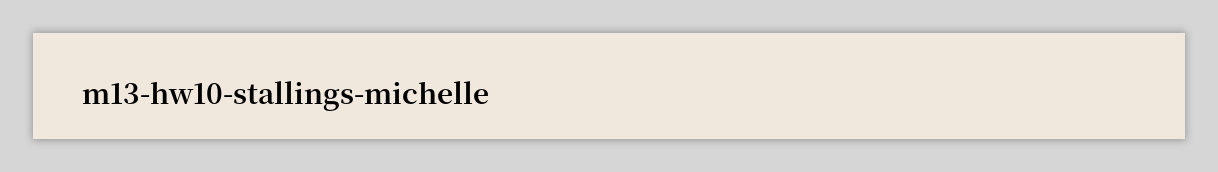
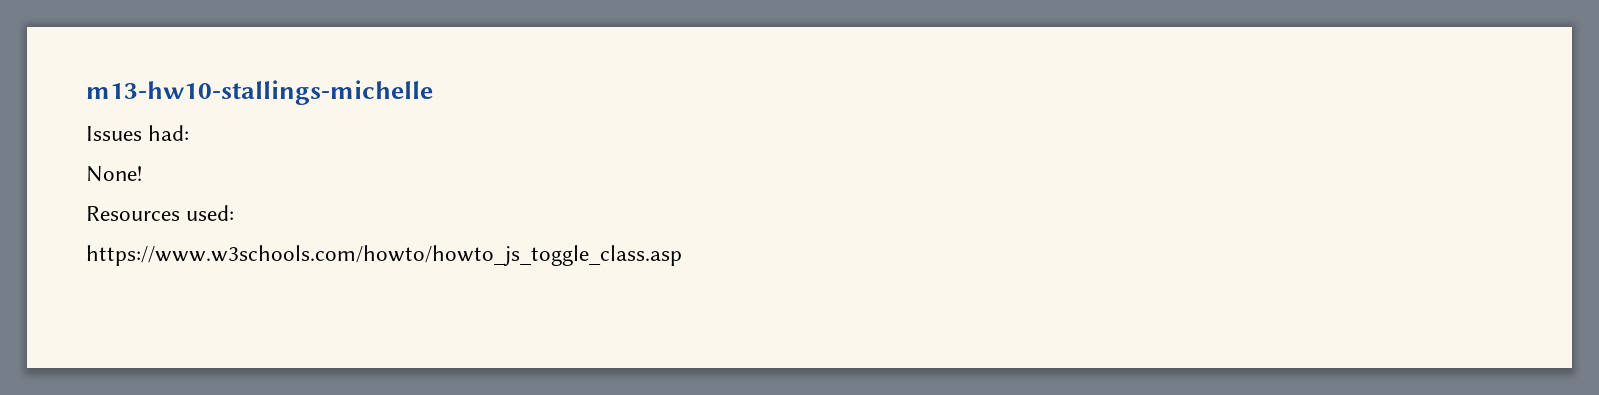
(489, 96) none -> [86,125,190,141] [86,166,142,182] [86,205,235,221] [86,245,682,266] // Issues had: // None! // Resources used: // https://www.w3schools.com/howto/howto_js_toggle_class.asp

